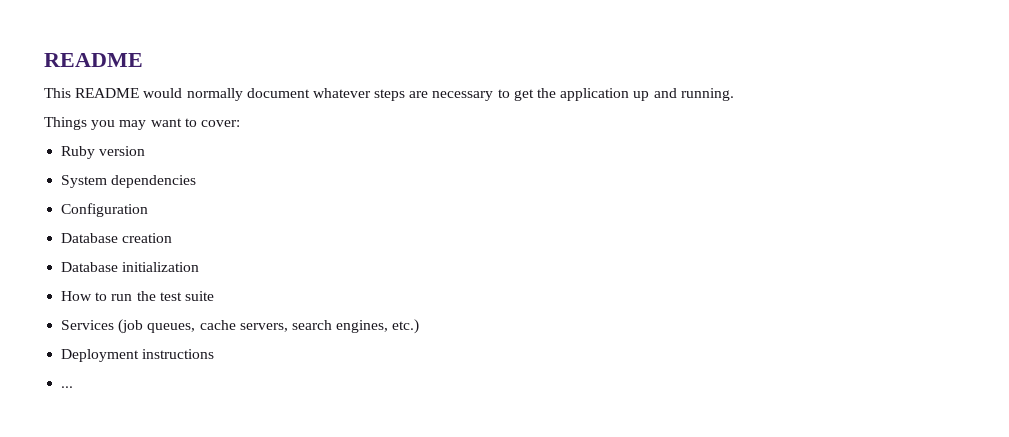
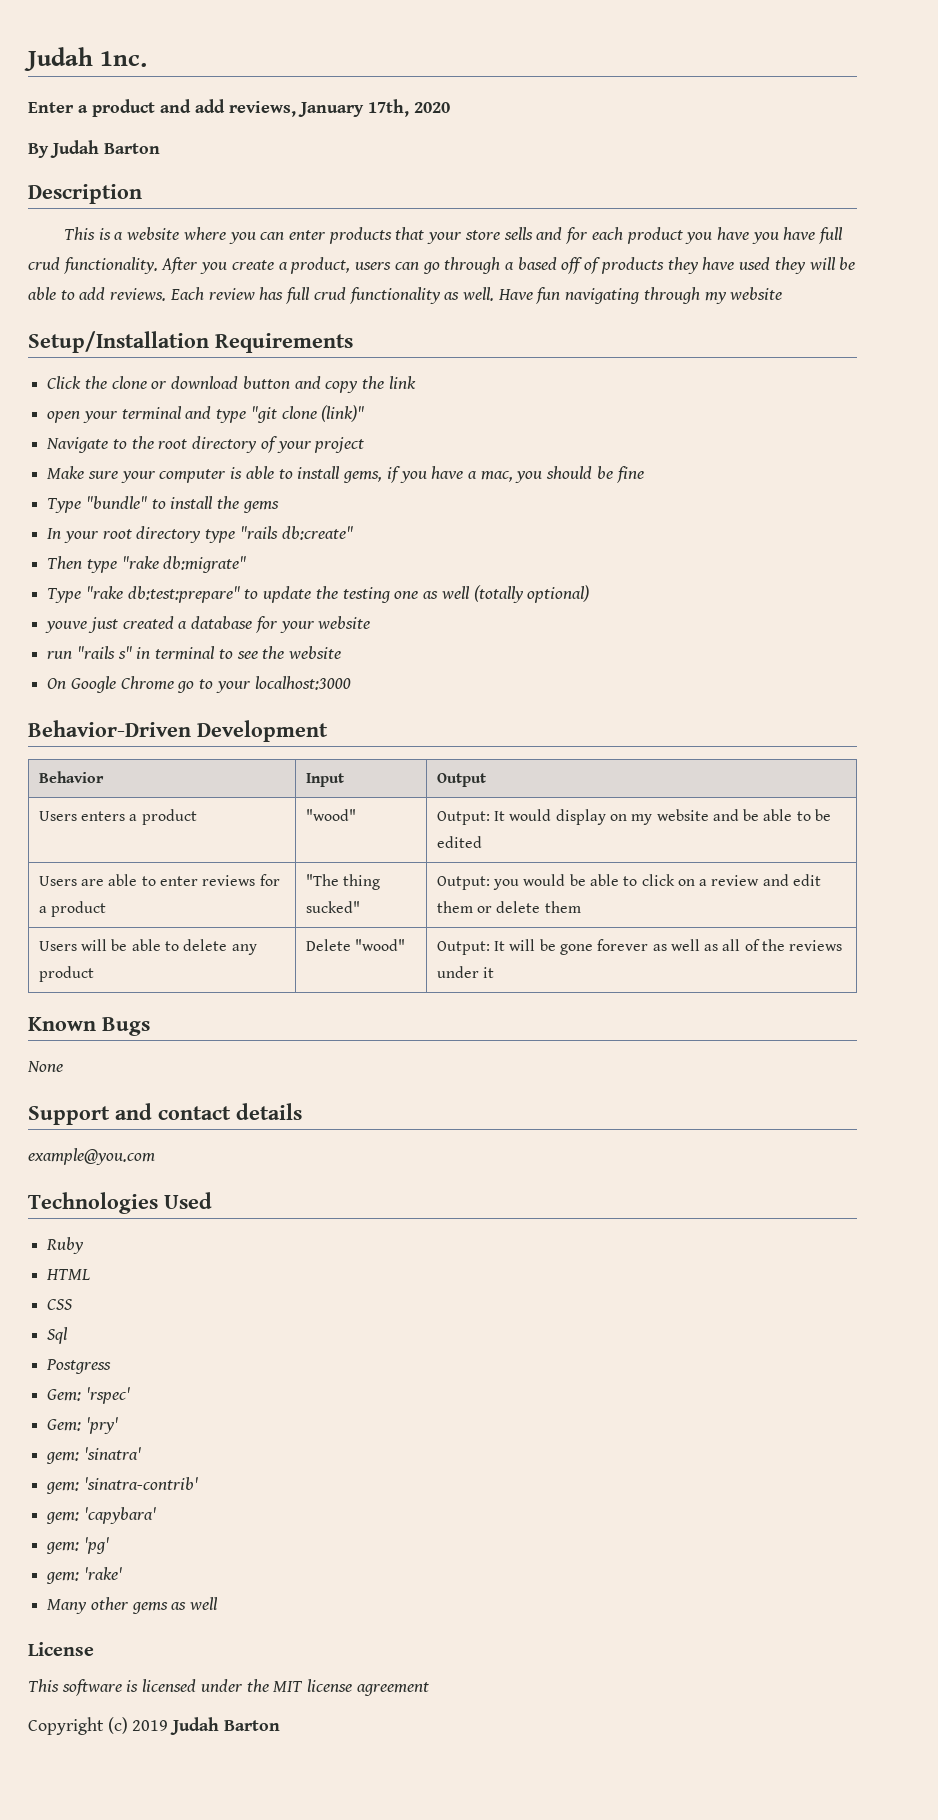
[44,53,143,67] [44,88,734,101] [44,117,240,130] [61,146,146,159] [61,175,197,188] [61,203,149,217] [61,233,173,243] [61,262,200,272] [61,291,214,301] [61,319,420,334] [61,349,215,362] [61,386,74,388] README // This README would normally document whatever steps are necessary to get the application up and running. // Things you may want to cover: // Ruby version // System dependencies // Configuration // Database creation // Database initialization // How to run the test suite // Services (job queues, cache servers, search engines, etc.) // Deployment instructions // ... -> [24,47,147,71] [28,99,450,117] [28,140,160,158] [28,184,142,204] [63,227,844,244] [28,257,856,274] [28,287,783,304] [28,331,353,353] [47,376,416,393] [47,405,365,423] [46,436,365,453] [47,466,644,483] [47,496,279,513] [47,526,353,543] [47,556,247,573] [47,585,590,603] [45,616,371,633] [47,646,342,660] [47,676,351,693] [28,720,328,742] [38,771,104,783] [305,773,344,787] [436,773,486,787] [38,809,197,825] [305,809,356,821] [436,809,832,825] [436,836,482,848] [38,874,280,886] [38,901,106,917] [305,874,380,890] [305,901,360,913] [436,874,822,890] [436,901,581,913] [38,939,257,955] [38,966,94,982] [305,939,405,951] [436,939,843,955] [436,966,494,978] [28,1017,150,1036] [27,1061,63,1072] [28,1103,302,1125] [28,1148,155,1165] [28,1192,212,1214] [46,1237,85,1254] [46,1269,91,1280] [47,1299,73,1310] [47,1327,69,1344] [46,1359,112,1374] [47,1387,130,1404] [47,1417,118,1434] [46,1447,141,1464] [46,1477,198,1494] [46,1507,156,1524] [46,1537,109,1554] [46,1567,122,1584] [47,1597,219,1614] [28,1642,94,1656] [28,1679,429,1696] [28,1717,280,1735] Judah 1nc. // Enter a product and add reviews, January 17th, 2020 // By Judah Barton // Description // This is a website where you can enter products that your store sells and for each product you have you have full crud functionality. After you create a product, users can go through a based off of products they have used they will be able to add reviews. Each review has full crud functionality as well. Have fun navigating through my website // Setup/Installation Requirements // Click the clone or download button and copy the link // open your terminal and type "git clone (link)" // Navigate to the root directory of your project // Make sure your computer is able to install gems, if you have a mac, you should be fine // Type "bundle" to install the gems // In your root directory type "rails db:create" // Then type "rake db:migrate" // Type "rake db:test:prepare" to update the testing one as well (totally optional) // youve just created a database for your website // run "rails s" in terminal to see the website // On Google Chrome go to your localhost:3000 // Behavior-Driven Development // Behavior | Input | Output // Users enters a product | "wood" | Output: It would display on my website and be able to be edited // Users are able to enter reviews for a product | "The thing sucked" | Output: you would be able to click on a review and edit them or delete them // Users will be able to delete any product | Delete "wood" | Output: It will be gone forever as well as all of the reviews under it // Known Bugs // None // Support and contact details // example@you.com // Technologies Used // Ruby // HTML // CSS // Sql // Postgress // Gem: 'rspec' // Gem: 'pry' // gem: 'sinatra' // gem: 'sinatra-contrib' // gem: 'capybara' // gem: 'pg' // gem: 'rake' // Many other gems as well // License // This software is licensed under the MIT license agreement // Copyright (c) 2019 Judah Barton

